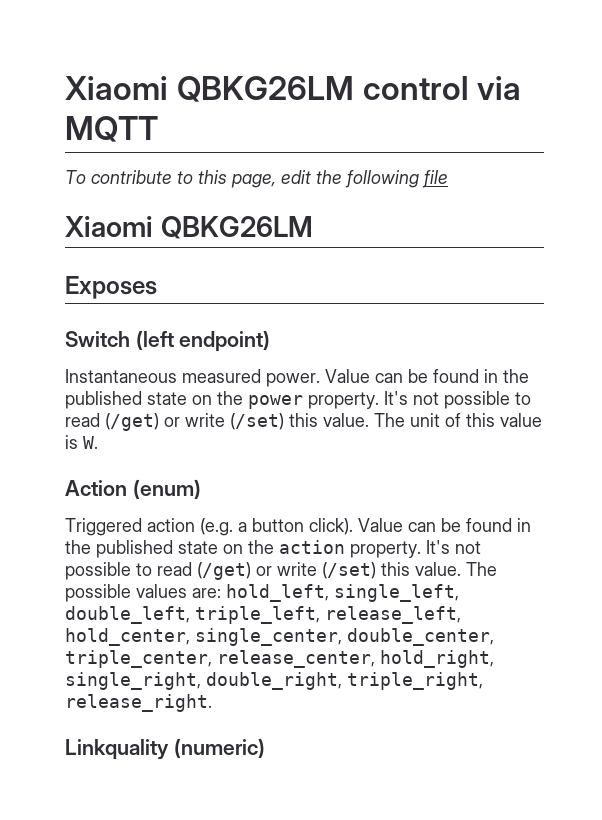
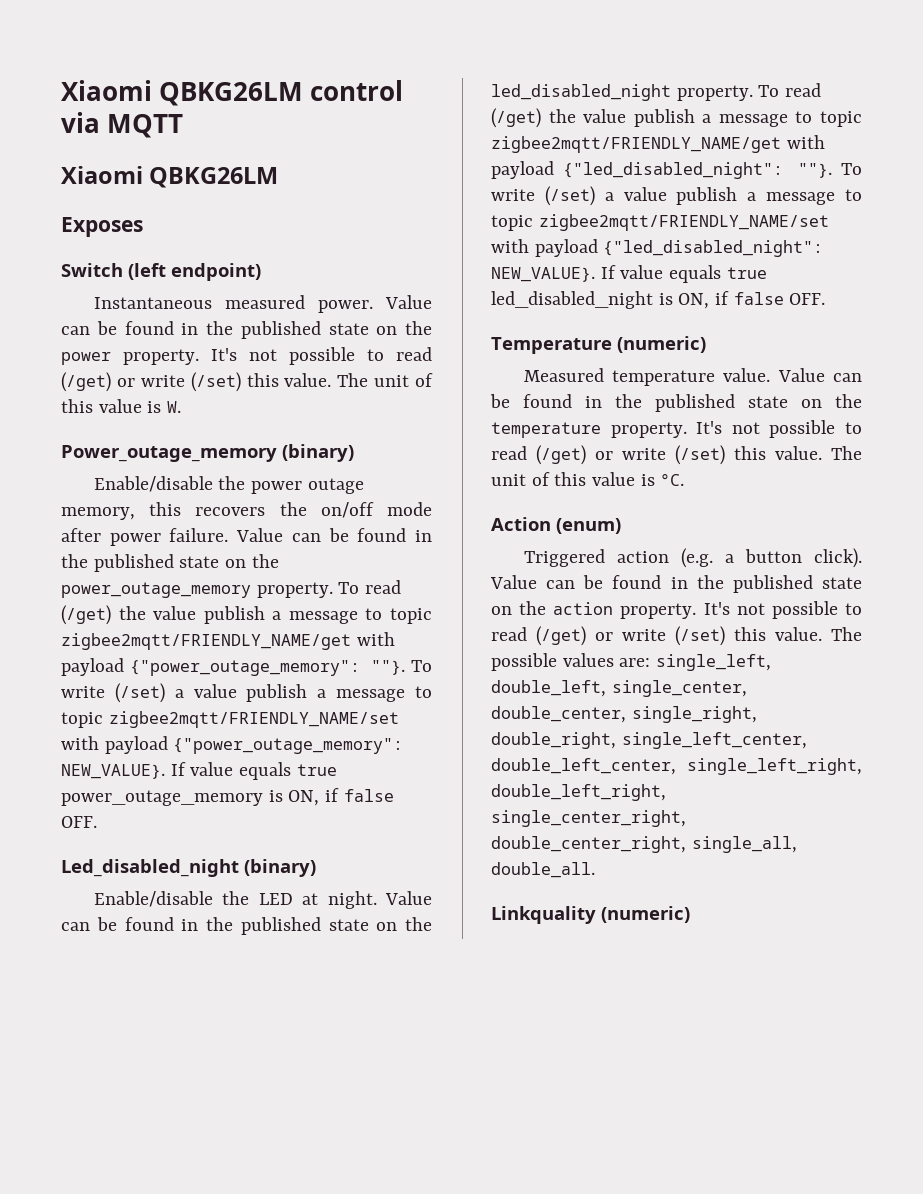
[65,170,448,188] // To contribute to this page, edit the following file -> (184, 126) none
(98, 442) none -> [61,444,354,462] [93,476,364,494] [61,502,432,520] [61,528,433,546] [61,554,279,572] [61,580,402,598] [61,605,432,625] [61,632,395,650] [61,658,432,676] [61,683,432,703] [61,711,399,728] [61,736,404,754] [61,762,337,780] [61,788,394,806] [61,816,97,828] [61,859,316,877] [93,891,432,909] [61,917,432,935] [491,83,822,101] [491,108,862,128] [491,135,825,153] [491,161,862,179] [491,186,862,206] [491,214,829,231] [491,239,824,257] [491,265,767,283] [491,291,826,309] [491,336,706,354] [523,368,862,386] [490,394,862,412] [491,420,862,438] [491,445,862,465] [491,472,685,486] // Power_outage_memory (binary) // Enable/disable the power outage memory, this recovers the on/off mode after power failure. Value can be found in the published state on the power_outage_memory property. To read (/get) the value publish a message to topic zigbee2mqtt/FRIENDLY_NAME/get with payload {"power_outage_memory": ""}. To write (/set) a value publish a message to topic zigbee2mqtt/FRIENDLY_NAME/set with payload {"power_outage_memory": NEW_VALUE}. If value equals true power_outage_memory is ON, if false OFF. // Led_disabled_night (binary) // Enable/disable the LED at night. Value can be found in the published state on the led_disabled_night property. To read (/get) the value publish a message to topic zigbee2mqtt/FRIENDLY_NAME/get with payload {"led_disabled_night": ""}. To write (/set) a value publish a message to topic zigbee2mqtt/FRIENDLY_NAME/set with payload {"led_disabled_night": NEW_VALUE}. If value equals true led_disabled_night is ON, if false OFF. // Temperature (numeric) // Measured temperature value. Value can be found in the published state on the temperature property. It's not possible to read (/get) or write (/set) this value. The unit of this value is °C.
[226,584,329,602] hold_left, -> (651, 662) none
[195,606,461,624] [65,628,494,646] [65,650,494,668] [65,672,483,690] [65,694,212,712] triple_left, release_left, hold_center, single_center, double_center, triple_center, release_center, hold_right, single_right, double_right, triple_right, release_right. -> [611,680,747,697] [491,706,757,723] [491,732,807,749] [491,758,862,775] [491,784,666,801] [491,810,686,827] [491,836,797,853] [491,862,595,878] single_center, double_center, single_right, double_right, single_left_center, double_left_center, single_left_right, double_left_right, single_center_right, double_center_right, single_all, double_all.

